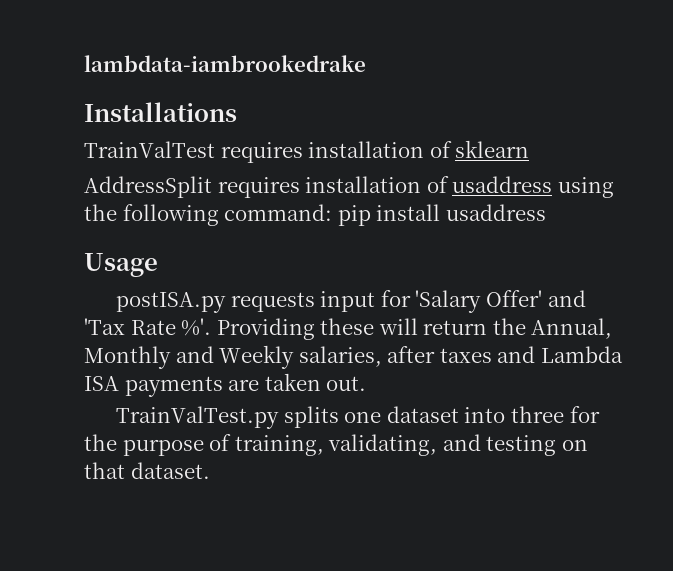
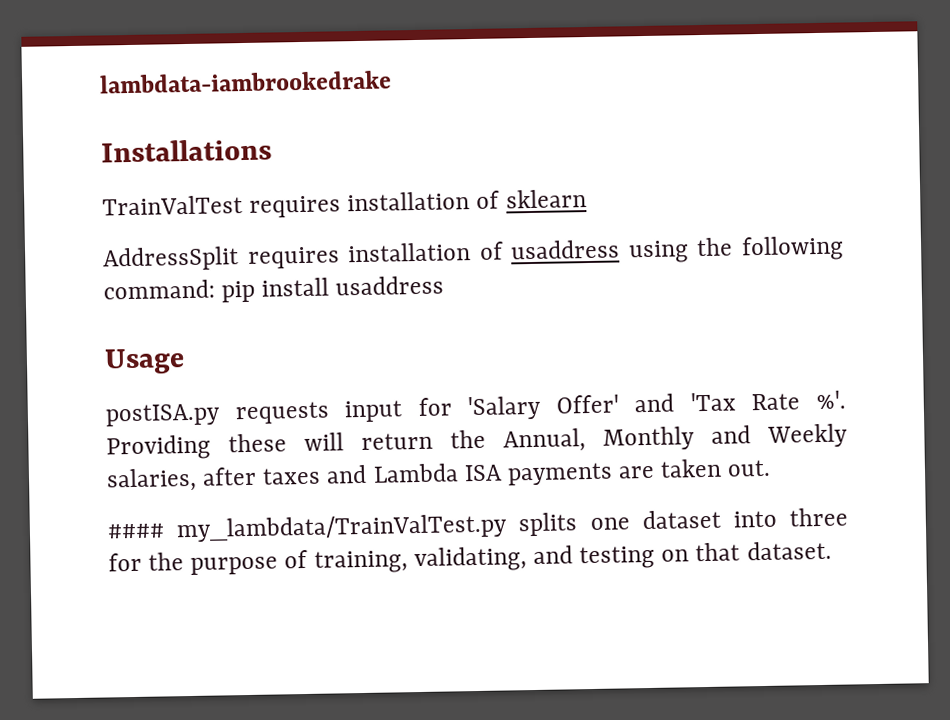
[116,406,280,429] TrainValTest.py -> [107,513,509,543] #### my_lambdata/TrainValTest.py

